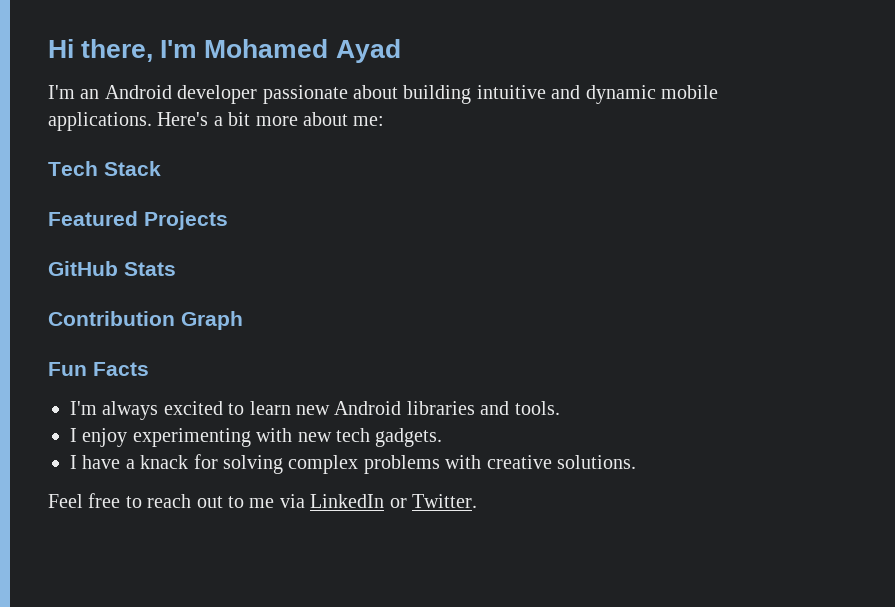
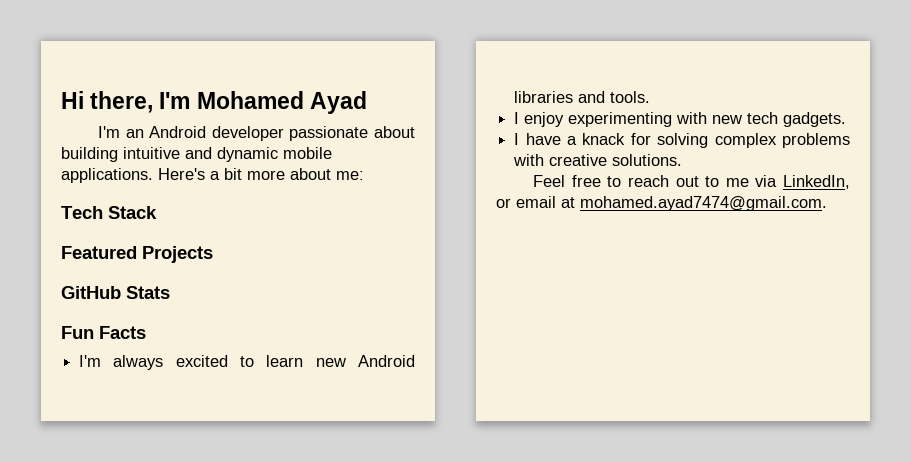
[48,311,243,330] // Contribution Graph -> (170, 292) none
[310,494,477,508] LinkedIn or Twitter. -> [783,175,850,189] [496,196,827,211] LinkedIn, or email at mohamed.ayad7474@gmail.com.

